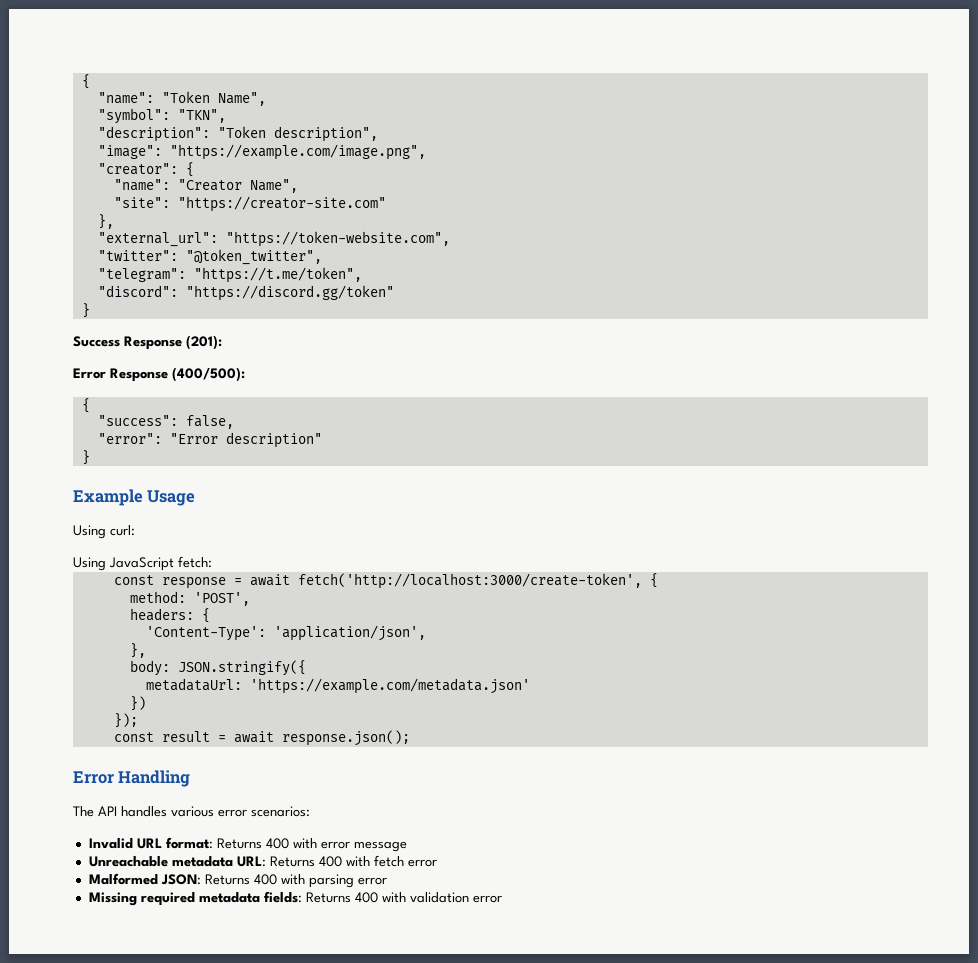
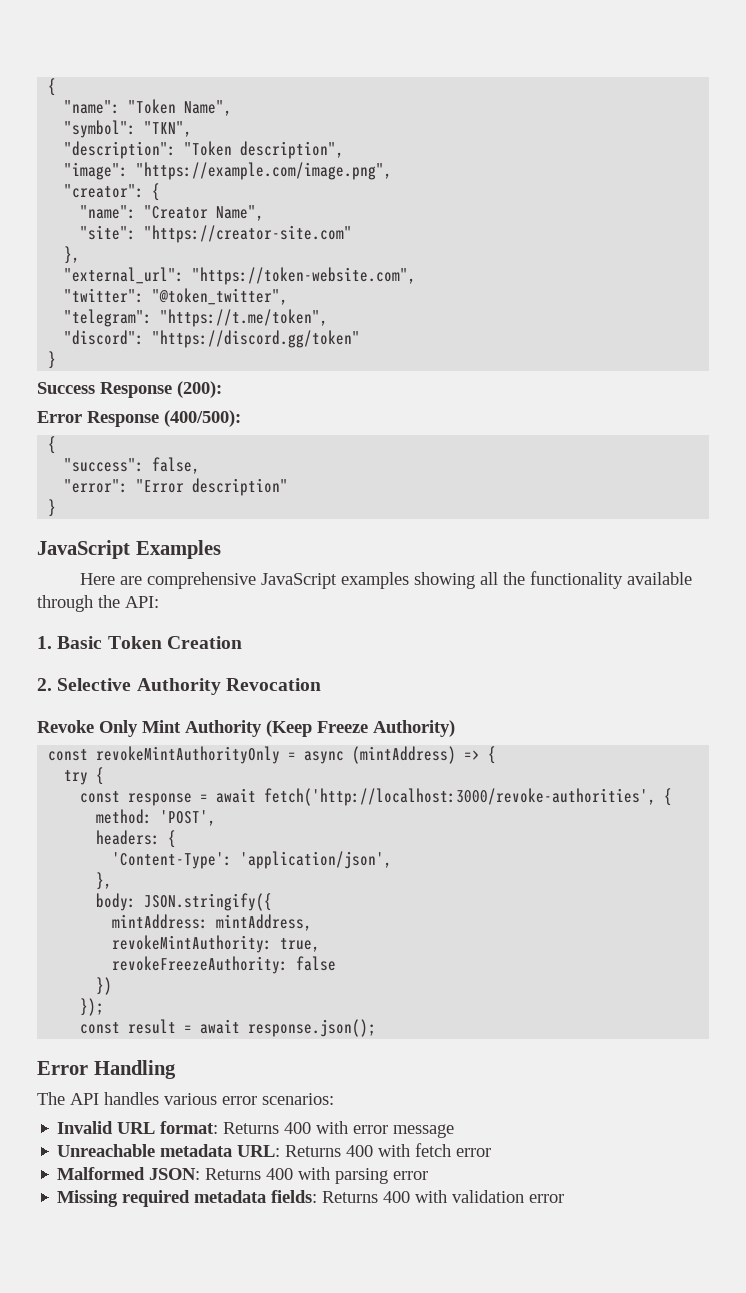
[186,335,222,350] (201): -> [177,381,222,398] (200):
[73,489,196,506] [73,525,135,539] [73,556,212,571] Example Usage // Using curl: // Using JavaScript fetch: -> [37,540,221,559] [79,571,692,589] [37,595,159,612] [37,636,242,649] [37,678,321,695] [37,720,455,737] [48,746,497,764] [64,767,105,785] JavaScript Examples // Here are comprehensive JavaScript examples showing all the functionality available through the API: // 1. Basic Token Creation // 2. Selective Authority Revocation // Revoke Only Mint Authority (Keep Freeze Authority) // const revokeMintAuthorityOnly = async (mintAddress) => { // try {
[297,573,642,589] fetch('http://localhost:3000/create-token', -> [264,788,657,806] fetch('http://localhost:3000/revoke-authorities',
[145,678,530,694] metadataUrl: 'https://example.com/metadata.json' -> [112,914,313,931] [112,935,321,953] [112,956,337,974] mintAddress: mintAddress, // revokeMintAuthority: true, // revokeFreezeAuthority: false

